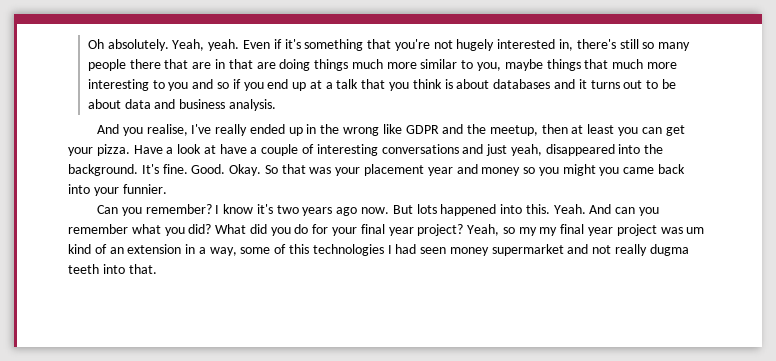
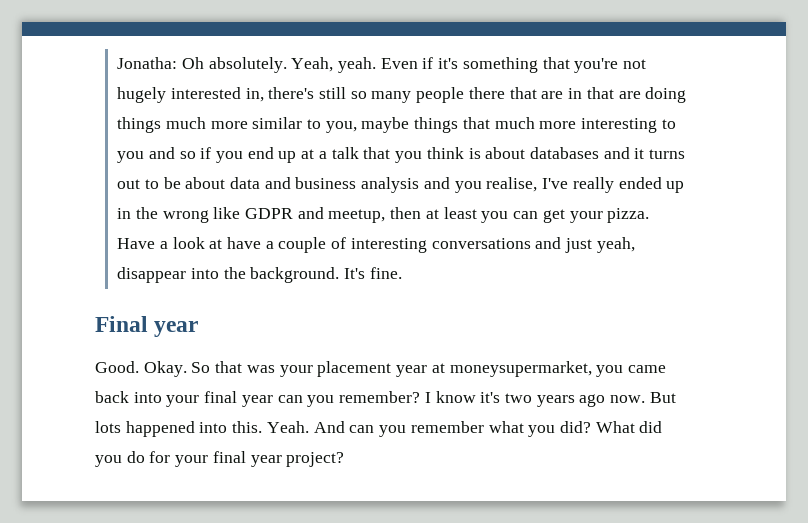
(87, 44) none -> [117,57,178,69] Jonatha:
[229,99,277,111] [96,124,119,134] analysis. // And -> [361,177,450,193] analysis and
[467,124,487,134] the -> (324, 213) none
[545,144,615,156] disappeared -> [117,267,187,283] disappear
(188, 169) none -> [95,316,199,337] // Final year //
[456,164,596,176] and money so you might -> [431,361,592,377] at moneysupermarket,
[122,184,167,194] [96,205,118,214] funnier. // Can -> [204,391,303,407] final year can
[467,224,705,236] [68,244,689,256] [68,264,157,274] Yeah, so my my final year project was um kind of an extension in a way, some of this technologies I had seen money supermarket and not really dugma teeth into that. -> (345, 459) none

